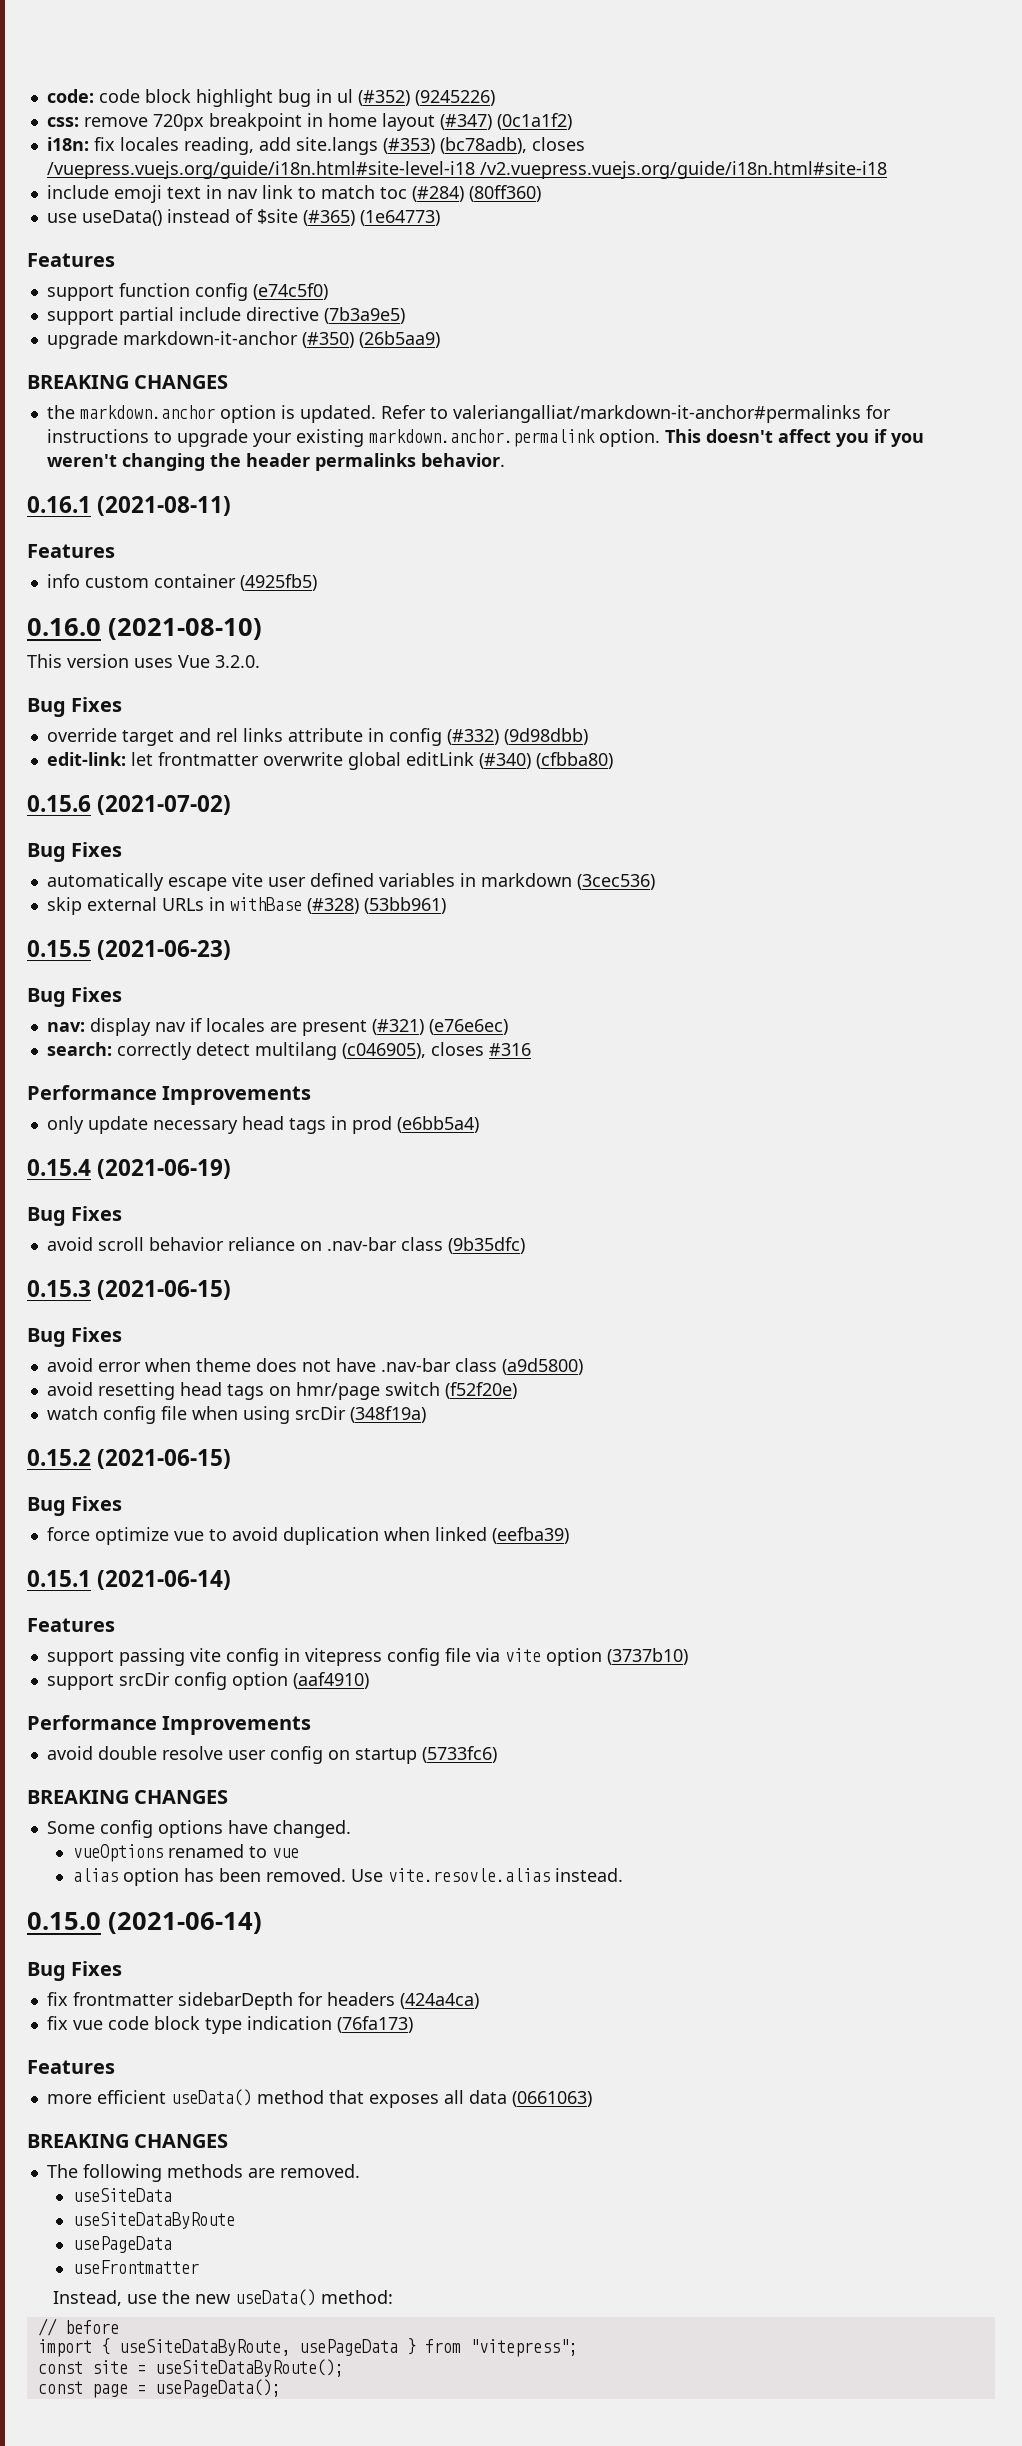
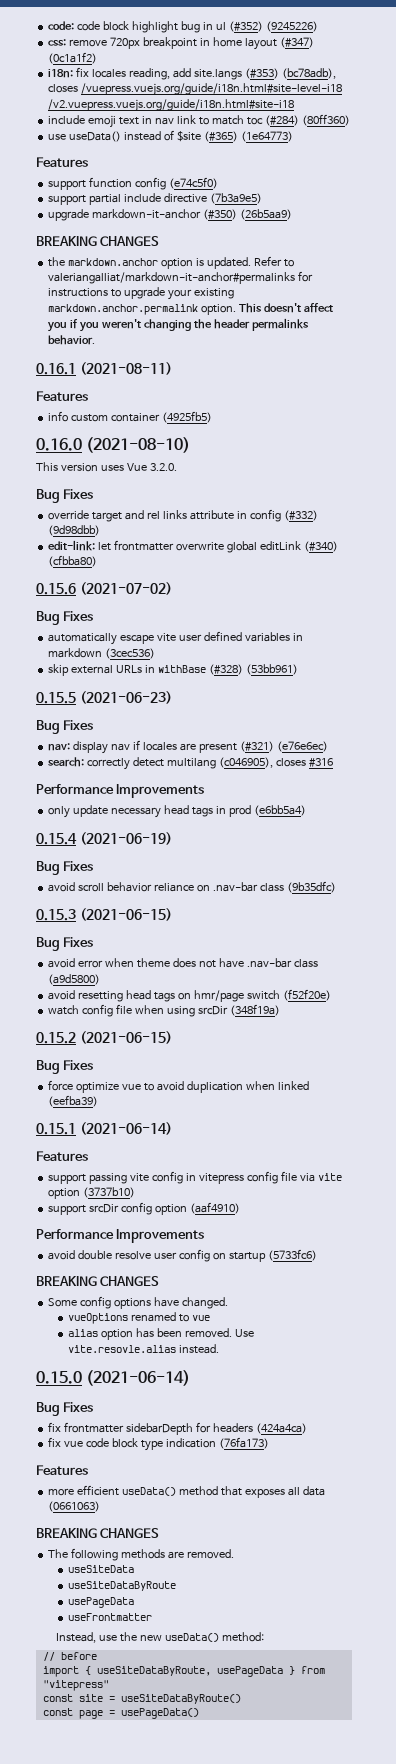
[469,2339,578,2357] "vitepress"; -> [42,1680,109,1691] "vitepress"
[154,2359,344,2377] useSiteDataByRoute(); -> [120,1694,241,1704] useSiteDataByRoute()
[154,2379,281,2397] usePageData(); -> [120,1708,199,1719] usePageData()

